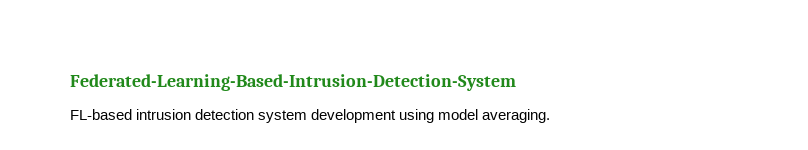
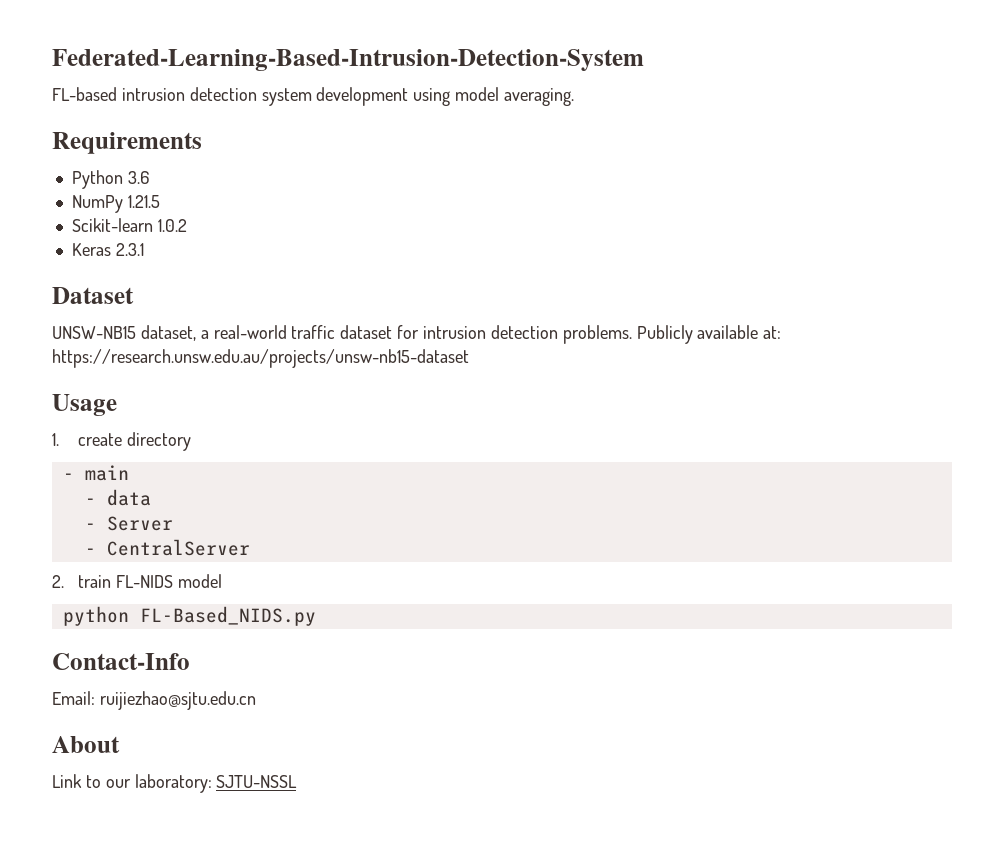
(551, 116) none -> [52,132,202,154] [71,170,149,189] [71,195,160,213] [71,218,187,232] [71,243,144,256] [52,287,134,304] [52,325,782,344] [52,349,469,368] [52,394,117,416] [52,432,191,451] [62,465,129,481] [84,489,151,506] [84,516,173,531] [84,539,250,556] [52,574,222,588] [62,606,316,626] [52,653,190,670] [52,691,256,710] [52,736,120,753] [52,774,298,793] // Requirements // Python 3.6 // NumPy 1.21.5 // Scikit-learn 1.0.2 // Keras 2.3.1 // Dataset // UNSW-NB15 dataset, a real-world traffic dataset for intrusion detection problems. Publicly available at: https://research.unsw.edu.au/projects/unsw-nb15-dataset // Usage // 1. create directory // - main // - data // - Server // - CentralServer // 2. train FL-NIDS model // python FL-Based_NIDS.py // Contact-Info // Email: ruijiezhao@sjtu.edu.cn // About // Link to our laboratory: SJTU-NSSL

